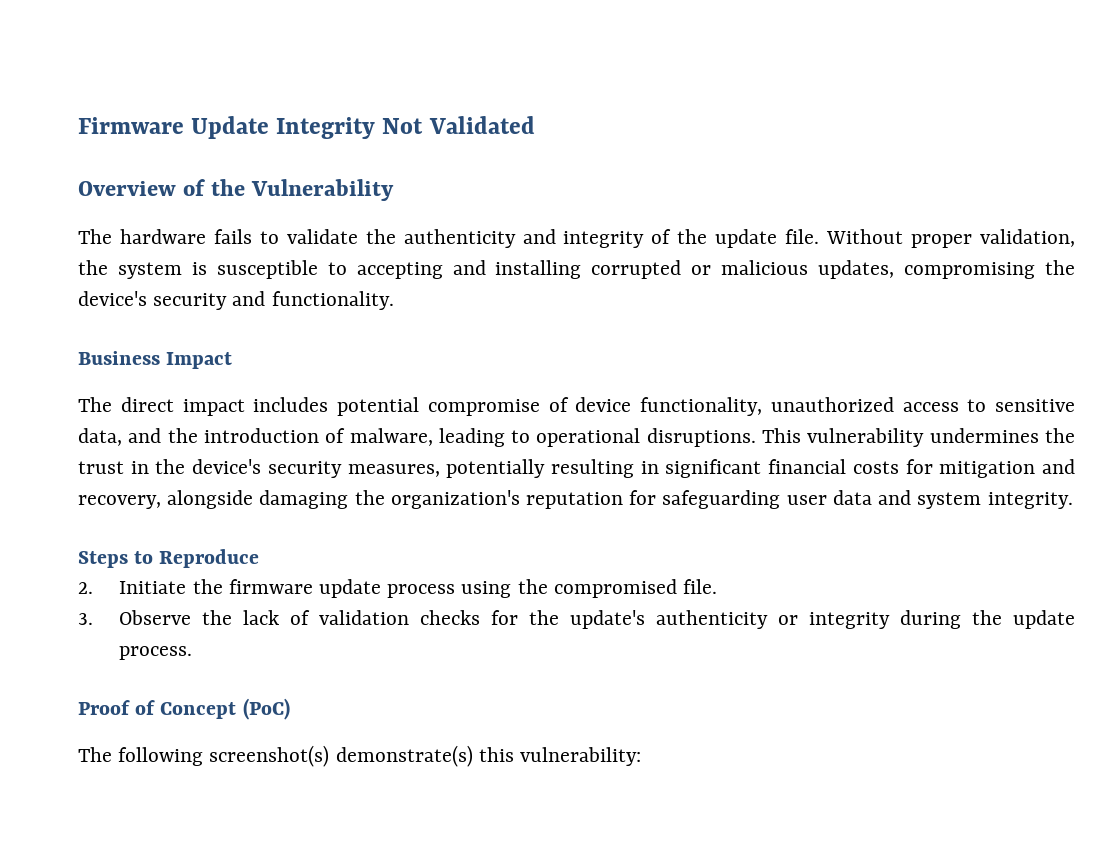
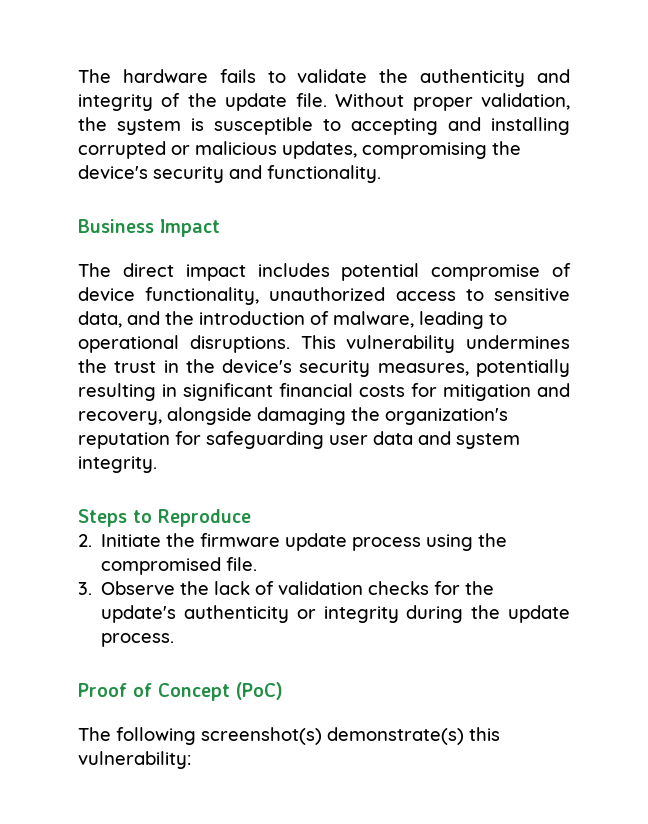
[78,116,535,139] [78,179,394,201] Firmware Update Integrity Not Validated // Overview of the Vulnerability // -> (78, 76) none

